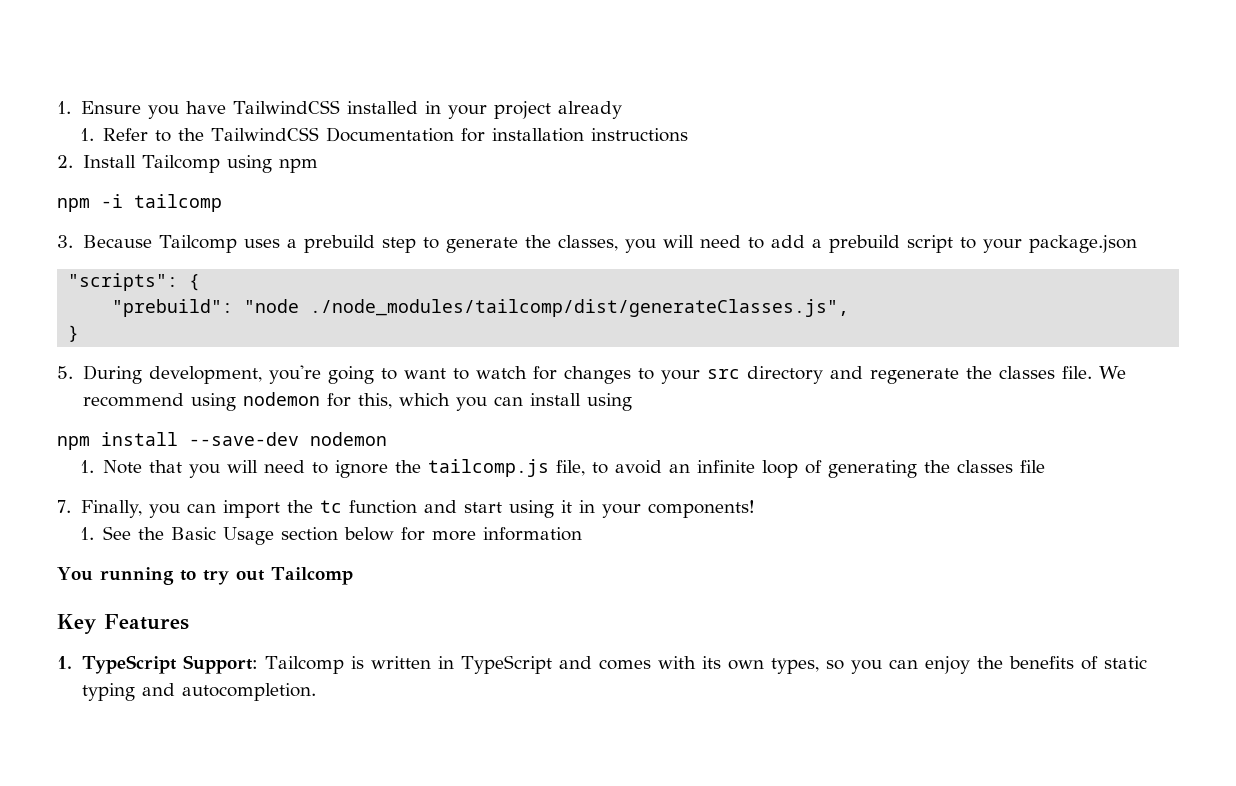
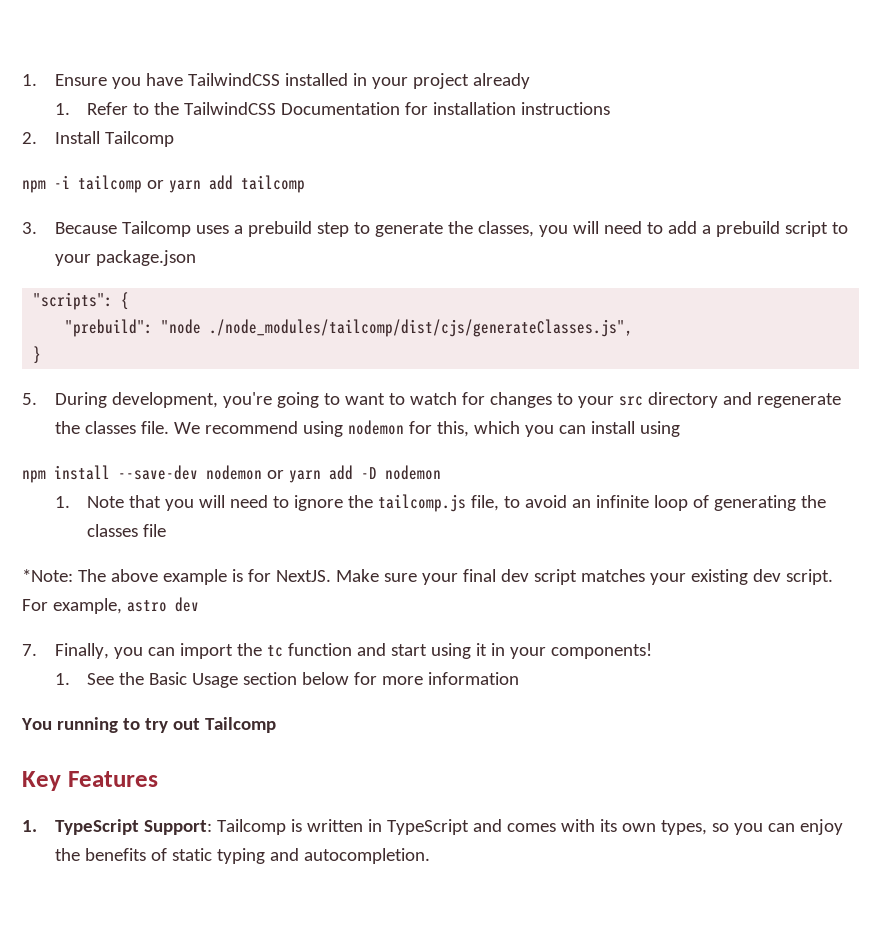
[227,155,319,173] using npm -> (174, 139) none
(222, 203) none -> [146,175,305,193] or yarn add tailcomp
[310,299,850,317] ./node_modules/tailcomp/dist/generateClasses.js", -> [209,319,634,337] ./node_modules/tailcomp/dist/cjs/generateClasses.js",
(387, 439) none -> [266,465,441,483] or yarn add -D nodemon
(1046, 466) none -> [22,569,833,585] [22,597,199,614] // *Note: The above example is for NextJS. Make sure your final dev script matches your existing dev script. For example, astro dev

